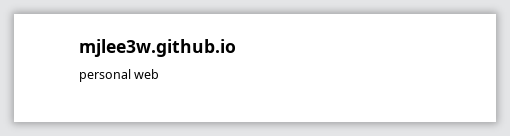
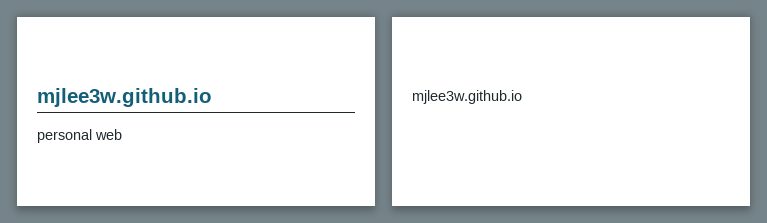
(160, 74) none -> [412,90,522,104] // mjlee3w.github.io

